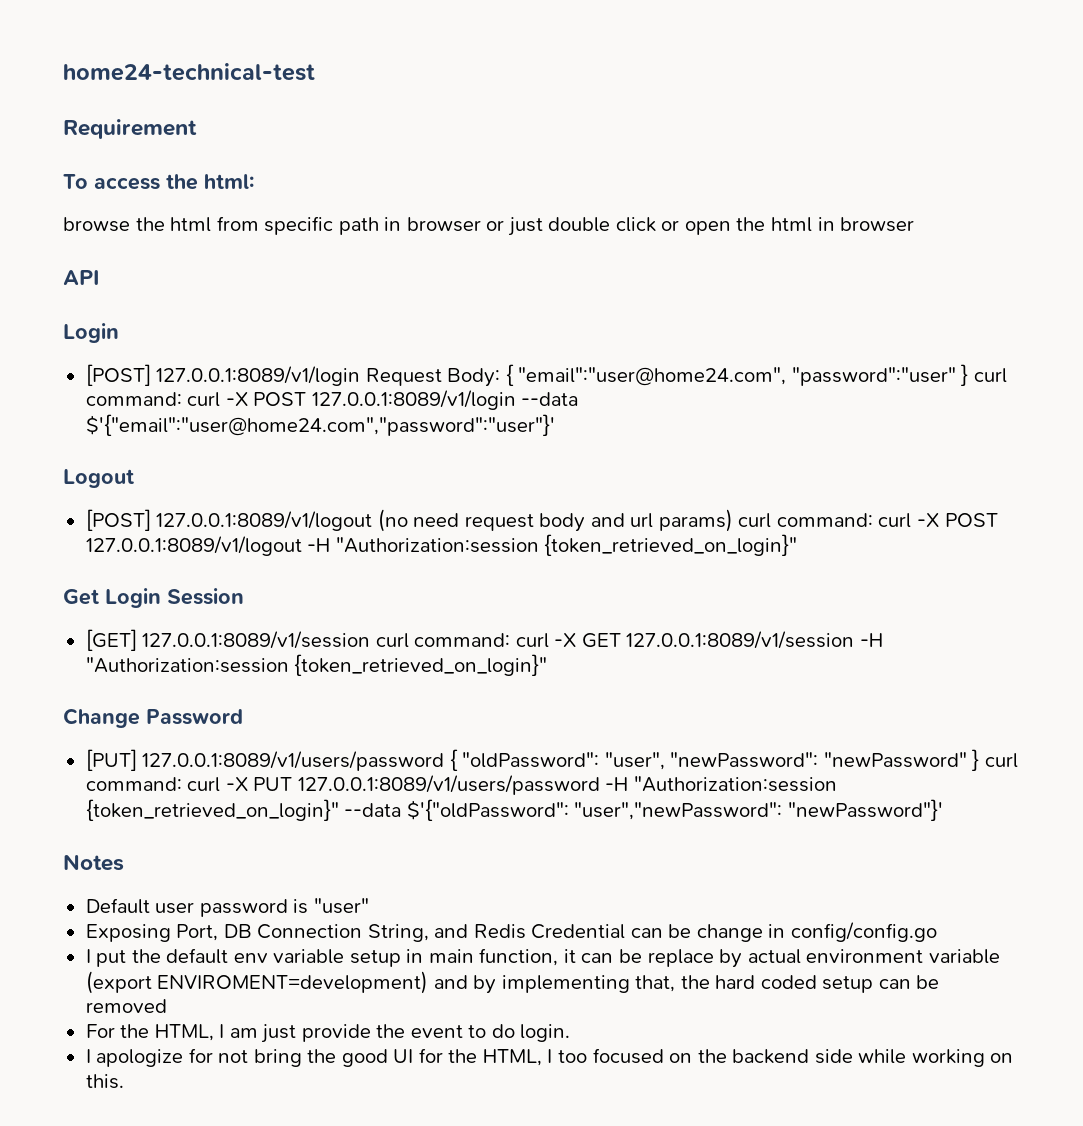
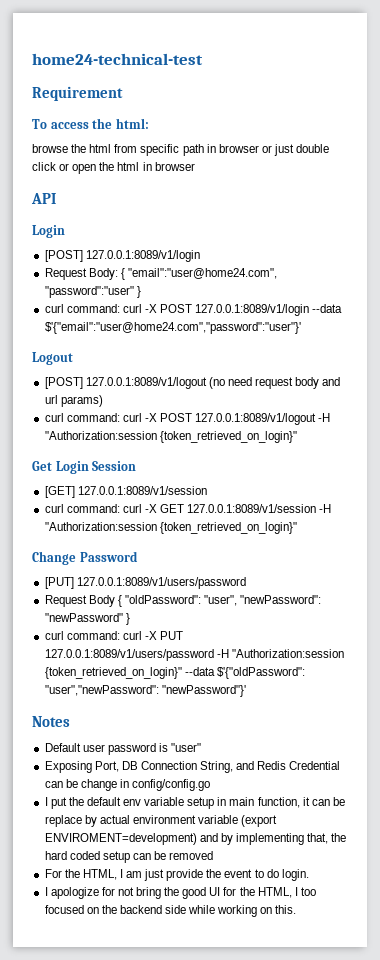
(361, 376) none -> (200, 256) //
(969, 375) none -> (141, 292) //
(733, 520) none -> (103, 401) //
(371, 640) none -> (207, 490) //
(445, 761) none -> [44,595,115,607] // Request Body
(980, 760) none -> (130, 619) //

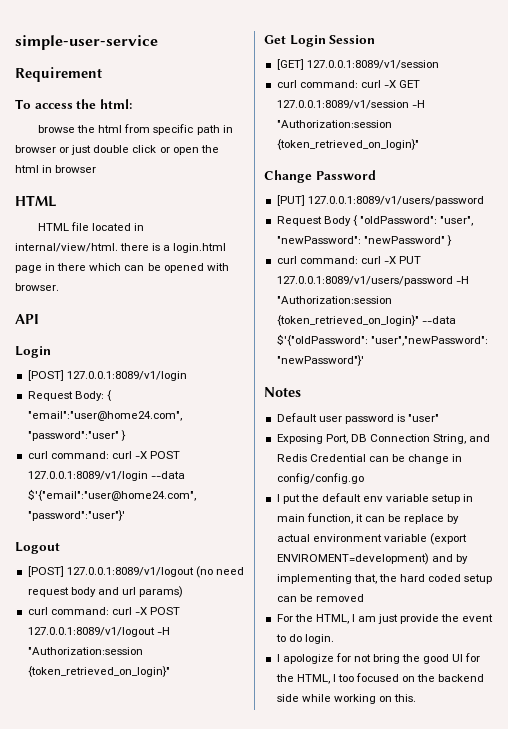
[32,53,203,65] home24-technical-test -> [15,35,158,50] simple-user-service
(195, 166) none -> [15,195,57,207] [37,222,145,231] [15,243,227,253] [15,263,229,273] [15,283,59,291] // HTML // HTML file located in internal/view/html. there is a login.html page in there which can be opened with browser.

